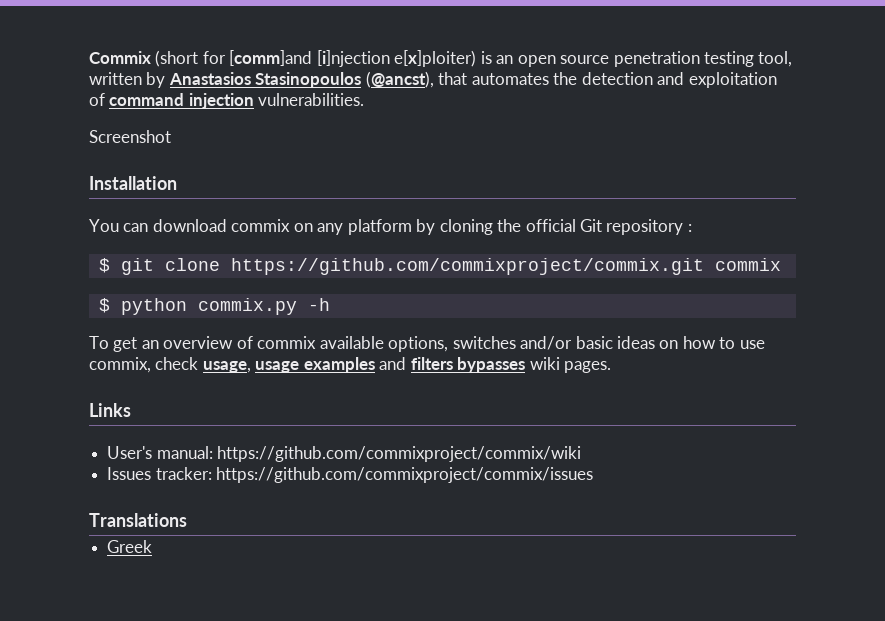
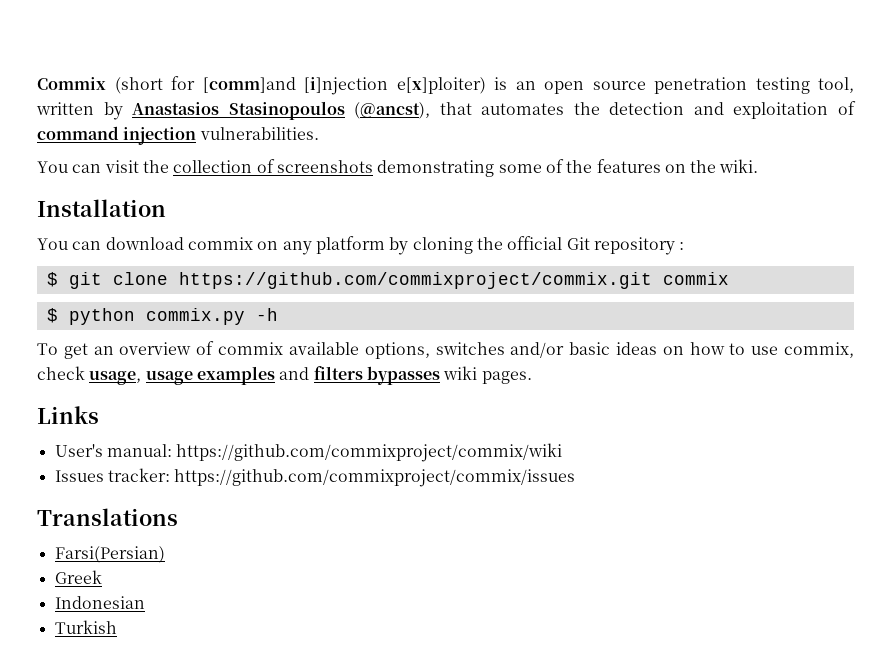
[89,130,171,143] Screenshot -> [37,159,759,177] You can visit the collection of screenshots demonstrating some of the features on the wiki.
(187, 520) none -> [54,546,165,563] // Farsi(Persian)
(153, 546) none -> [54,596,145,609] [54,620,117,634] // Indonesian // Turkish

